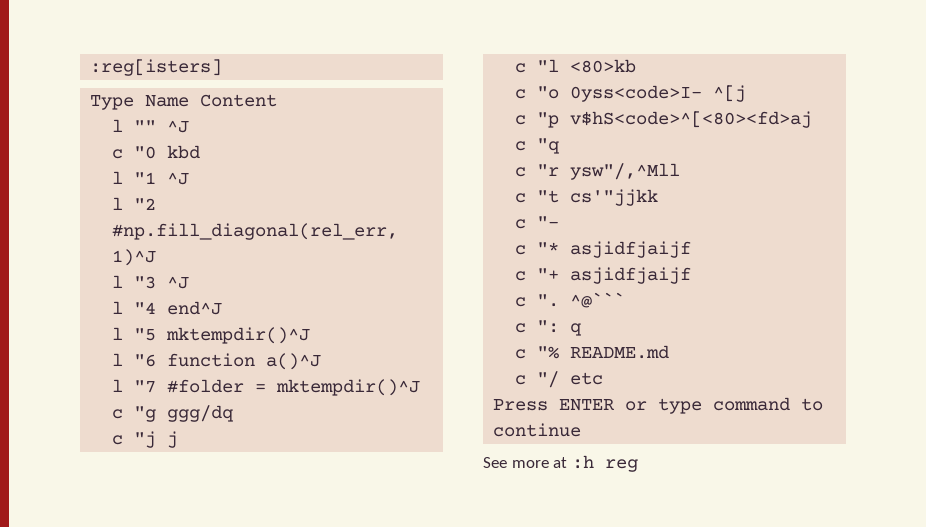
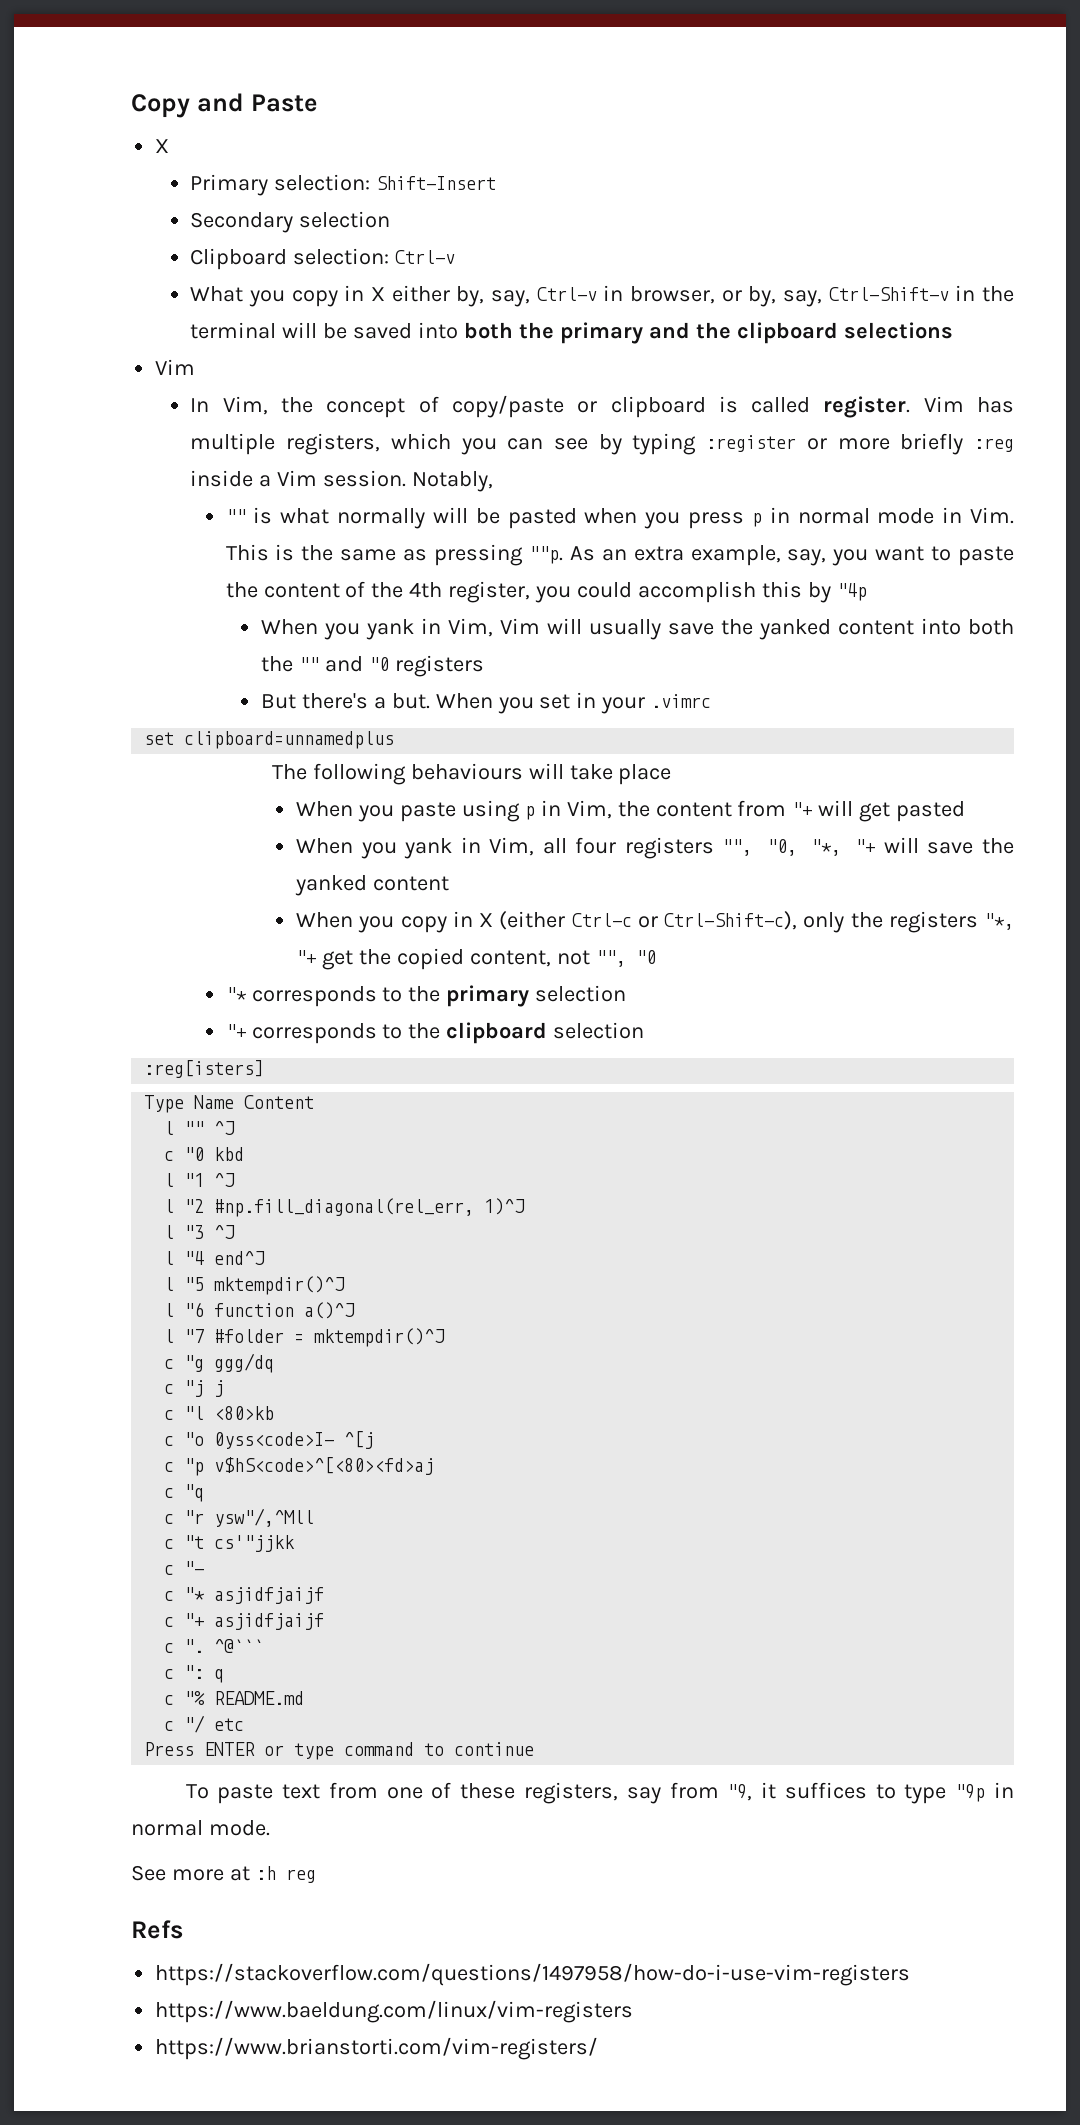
(90, 67) none -> [131,93,318,118] [155,139,170,153] [190,174,497,196] [190,211,391,233] [190,248,456,270] [190,285,1015,307] [190,322,953,344] [155,359,196,375] [190,395,1014,418] [190,433,1014,455] [190,470,494,492] [225,507,1015,529] [225,544,1014,566] [225,581,867,603] [260,618,1015,640] [260,655,484,677] [260,692,712,714] [144,731,395,749] [271,763,672,785] [295,800,966,822] [295,837,1015,859] [294,875,449,896] [295,911,1015,933] [295,948,656,970] [225,985,627,1007] [225,1022,645,1044] Copy and Paste // X // Primary selection: Shift-Insert // Secondary selection // Clipboard selection: Ctrl-v // What you copy in X either by, say, Ctrl-v in browser, or by, say, Ctrl-Shift-v in the terminal will be saved into both the primary and the clipboard selections // Vim // In Vim, the concept of copy/paste or clipboard is called register. Vim has multiple registers, which you can see by typing :register or more briefly :reg inside a Vim session. Notably, // "" is what normally will be pasted when you press p in normal mode in Vim. This is the same as pressing ""p. As an extra example, say, you want to paste the content of the 4th register, you could accomplish this by "4p // When you yank in Vim, Vim will usually save the yanked content into both the "" and "0 registers // But there's a but. When you set in your .vimrc // set clipboard=unnamedplus // The following behaviours will take place // When you paste using p in Vim, the content from "+ will get pasted // When you yank in Vim, all four registers "", "0, "*, "+ will save the yanked content // When you copy in X (either Ctrl-c or Ctrl-Shift-c), only the registers "*, "+ get the copied content, not "", "0 // "* corresponds to the primary selection // "+ corresponds to the clipboard selection //
(582, 430) none -> [185,1782,1014,1804] [131,1820,270,1836] // To paste text from one of these registers, say from "9, it suffices to type "9p in normal mode.
(638, 465) none -> [131,1920,183,1939] [155,1963,911,1986] [155,2000,634,2023] [155,2037,599,2060] // Refs // https://stackoverflow.com/questions/1497958/how-do-i-use-vim-registers // https://www.baeldung.com/linux/vim-registers // https://www.brianstorti.com/vim-registers/

